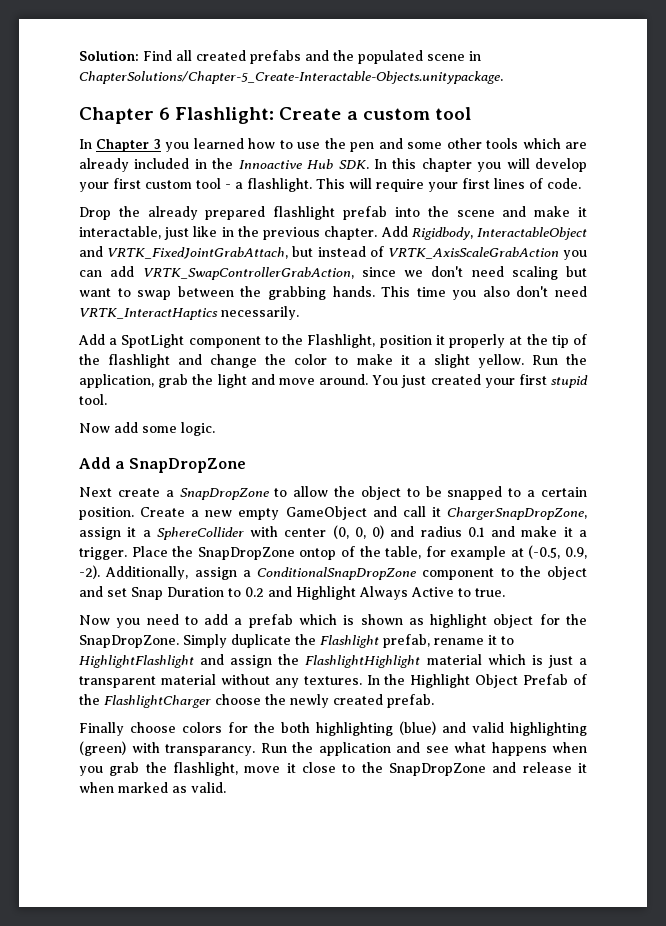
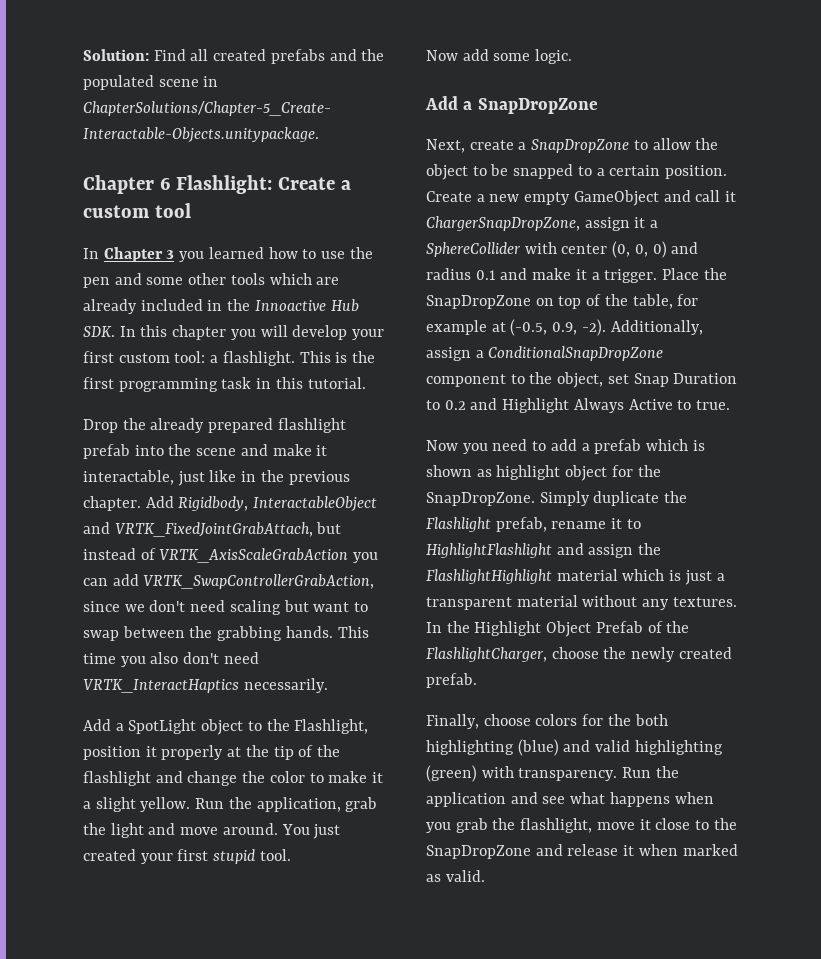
[196,178,231,189] tool - -> [174,351,206,363] tool:
[349,178,581,192] will require your first lines of code. -> [335,351,376,363] [83,377,366,392] is the first programming task in this tutorial.
[188,336,261,348] component -> [201,719,244,735] object
[79,487,112,497] Next -> [426,139,465,153] Next,
[299,548,337,560] ontop -> [535,296,582,309] on top
[547,566,587,580] [79,586,103,597] object and -> [557,372,604,388] object,
[104,695,211,708] FlashlightCharger -> [426,647,547,662] FlashlightCharger,
[79,722,124,736] Finally -> [426,714,479,729] Finally,
[165,744,255,756] transparancy. -> [518,768,618,781] transparency.

